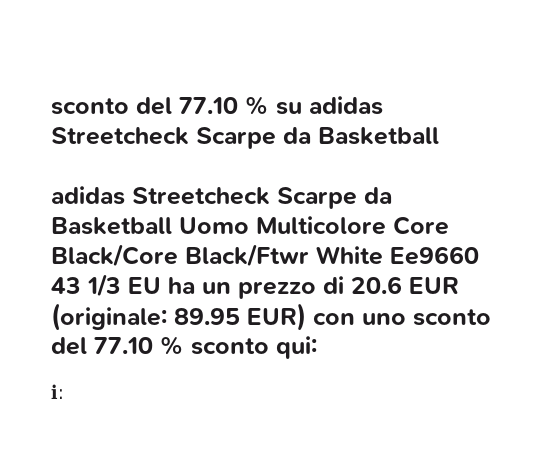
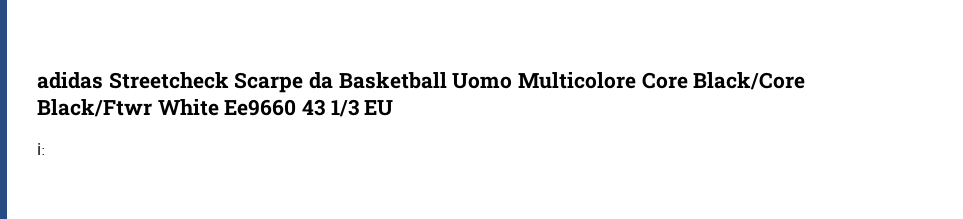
[51,96,383,115] [51,127,439,149] sconto del 77.10 % su adidas Streetcheck Scarpe da Basketball // -> (37, 80) none
[168,276,459,299] [51,303,491,331] [51,336,317,359] ha un prezzo di 20.6 EUR (originale: 89.95 EUR) con uno sconto del 77.10 % sconto qui: -> (394, 108) none

